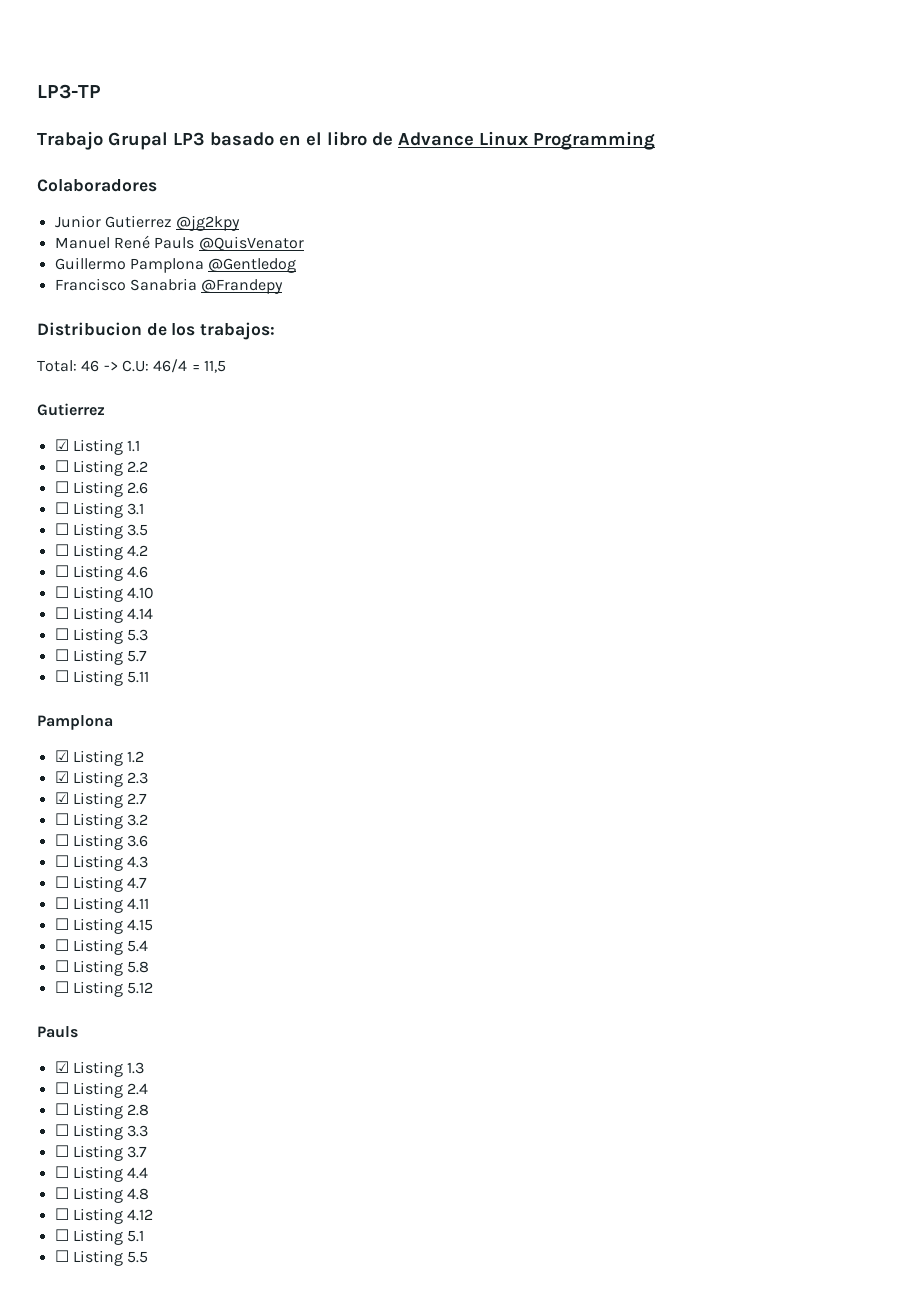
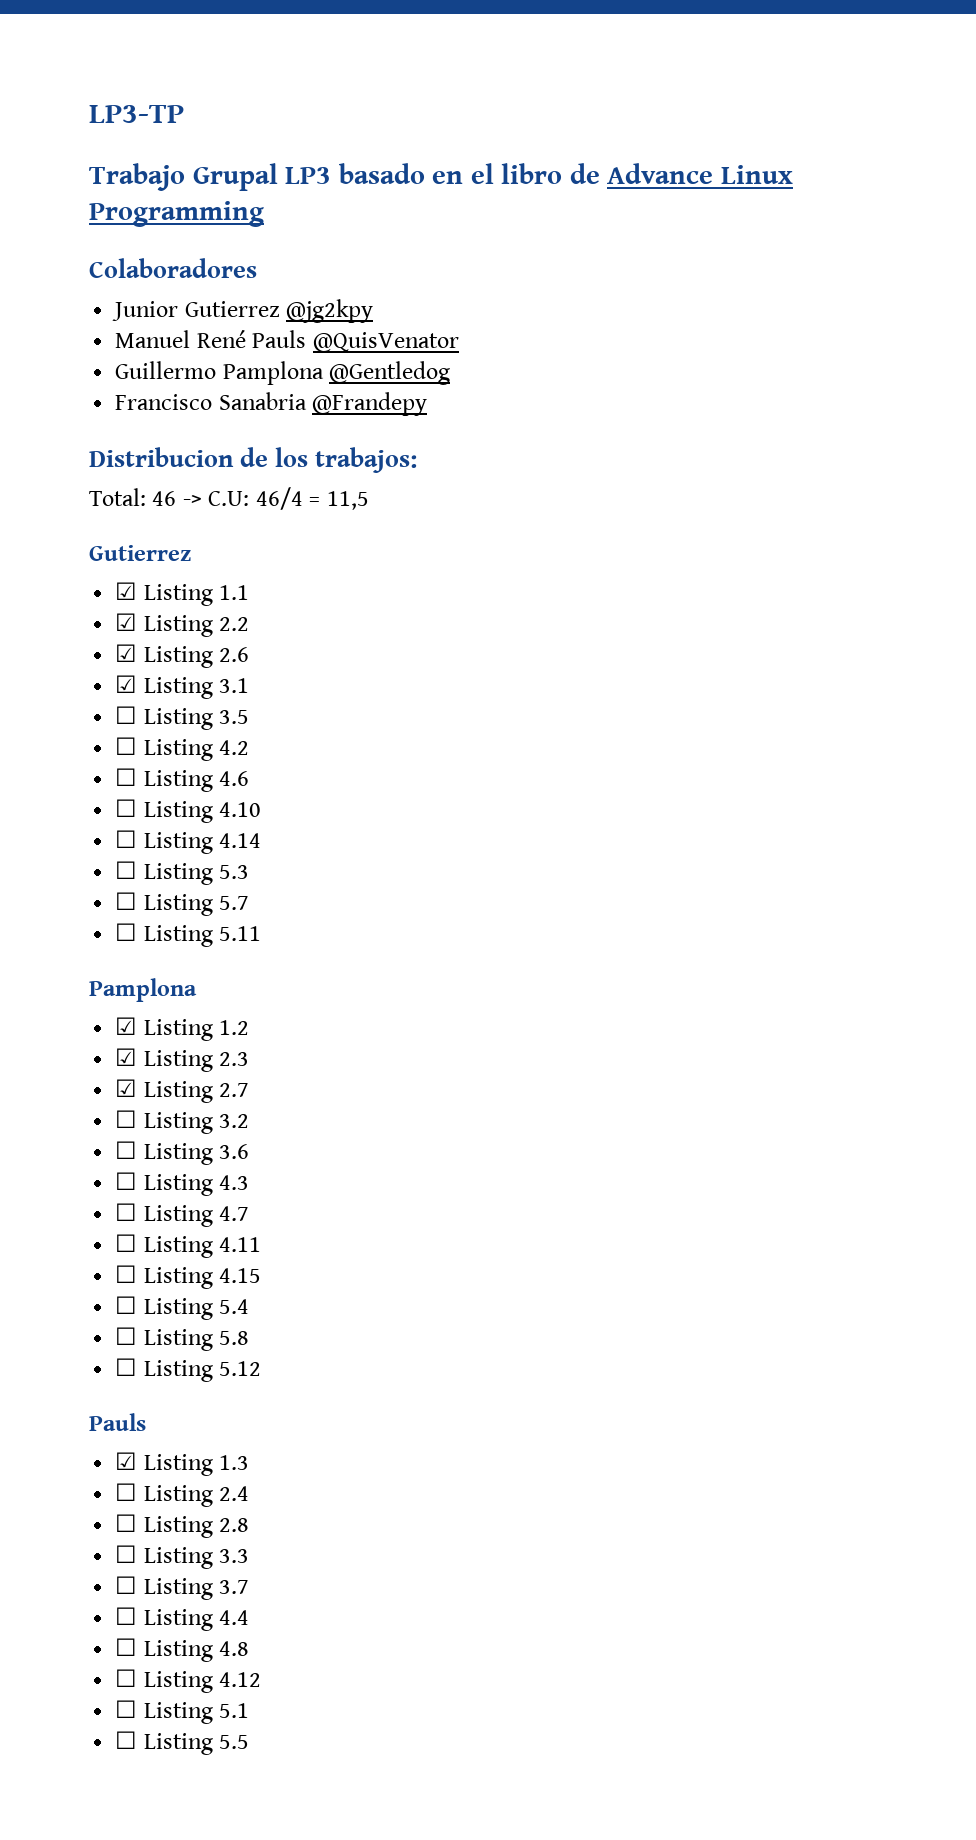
[54,460,69,472] ☐ -> [115,613,138,631] ☑
[54,481,69,493] ☐ -> [115,644,138,662] ☑
[54,502,69,514] ☐ -> [115,675,138,693] ☑

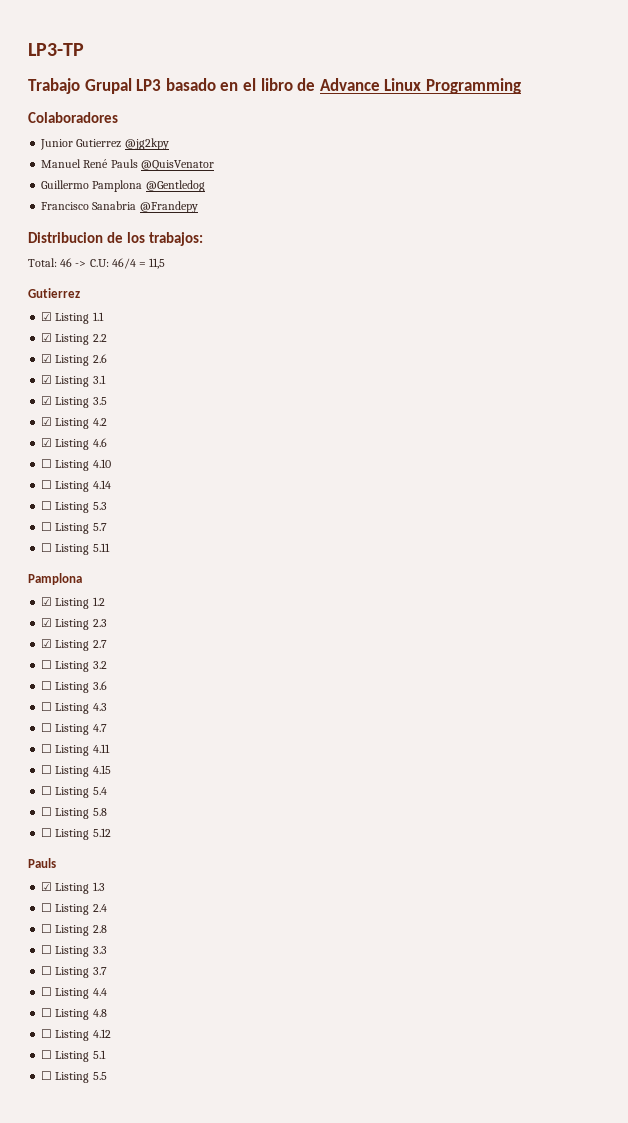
[115,706,138,724] ☐ -> [41,396,53,405] ☑
[115,737,138,755] ☐ -> [41,417,53,426] ☑
[115,768,138,786] ☐ -> [41,438,53,447] ☑

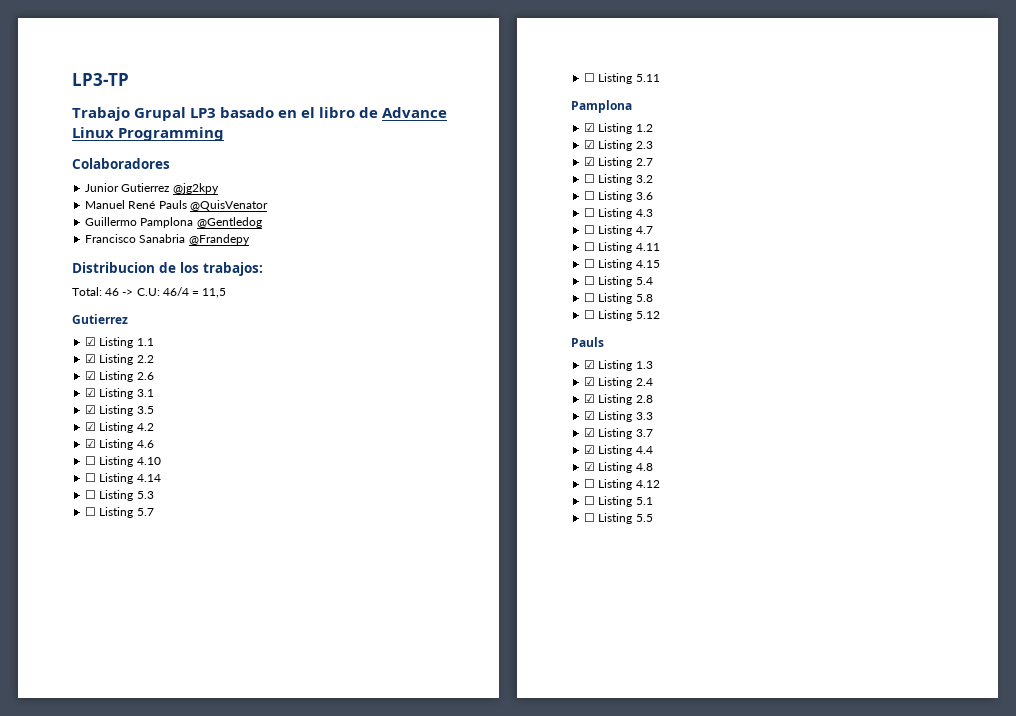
[41,903,53,912] ☐ -> [584,377,596,386] ☑
[41,924,53,933] ☐ -> [584,394,596,403] ☑
[41,945,53,954] ☐ -> [584,411,596,420] ☑
[41,966,53,975] ☐ -> [584,428,596,437] ☑
[41,987,53,996] ☐ -> [584,445,596,454] ☑
[41,1008,53,1017] ☐ -> [584,462,596,471] ☑

